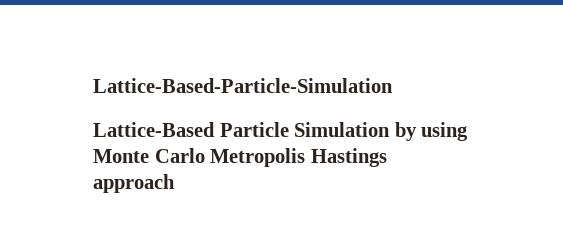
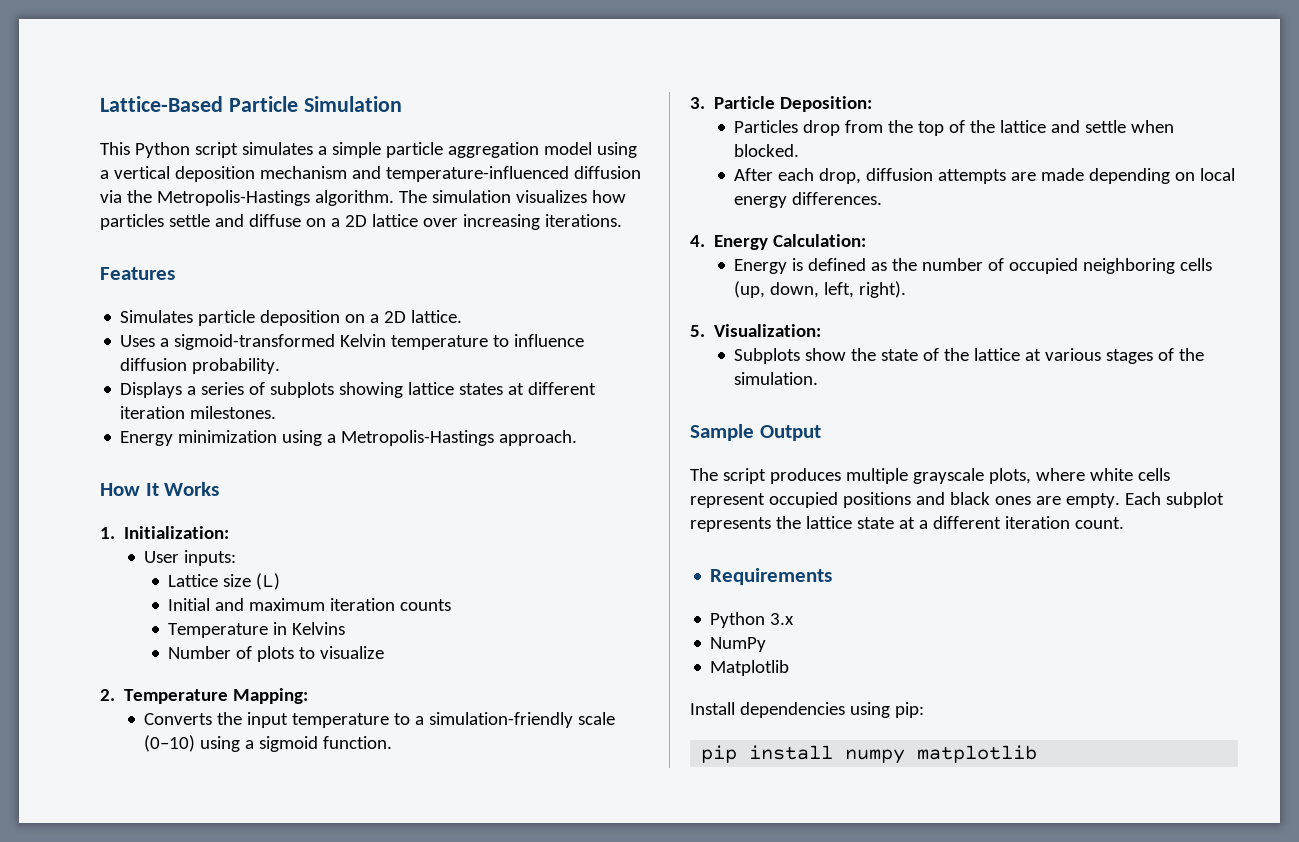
[93,78,393,93] Lattice-Based-Particle-Simulation // -> (100, 104) none
[394,122,469,141] [93,148,387,167] [93,174,175,193] by using Monte Carlo Metropolis Hastings approach -> [100,142,637,158] [100,166,641,182] [100,190,626,206] [100,214,622,230] [100,267,175,280] [120,310,463,326] [120,334,585,350] [120,358,281,374] [120,382,597,398] [120,406,277,419] [120,430,578,446] [100,482,220,496] [100,526,230,539] [144,550,237,566] [168,573,281,590] [168,598,452,611] [168,622,346,638] [168,646,385,662] [100,688,309,704] [144,712,616,728] [144,735,393,752] [690,96,873,112] [734,120,1175,136] [734,144,800,157] [734,168,1236,184] [734,192,883,208] [690,234,867,250] [734,258,1213,274] [734,281,907,298] [690,324,822,337] [734,348,1205,364] [734,372,819,385] [690,424,821,441] [690,468,1170,484] [690,492,1224,508] [690,516,1124,532] [710,568,833,585] [710,612,795,628] [710,637,767,652] [710,660,790,676] [690,702,924,718] [701,745,1038,764] // This Python script simulates a simple particle aggregation model using a vertical deposition mechanism and temperature-influenced diffusion via the Metropolis-Hastings algorithm. The simulation visualizes how particles settle and diffuse on a 2D lattice over increasing iterations. // Features // Simulates particle deposition on a 2D lattice. // Uses a sigmoid-transformed Kelvin temperature to influence diffusion probability. // Displays a series of subplots showing lattice states at different iteration milestones. // Energy minimization using a Metropolis-Hastings approach. // How It Works // 1. Initialization: // User inputs: // Lattice size (L) // Initial and maximum iteration counts // Temperature in Kelvins // Number of plots to visualize // 2. Temperature Mapping: // Converts the input temperature to a simulation-friendly scale (0–10) using a sigmoid function. // 3. Particle Deposition: // Particles drop from the top of the lattice and settle when blocked. // After each drop, diffusion attempts are made depending on local energy differences. // 4. Energy Calculation: // Energy is defined as the number of occupied neighboring cells (up, down, left, right). // 5. Visualization: // Subplots show the state of the lattice at various stages of the simulation. // Sample Output // The script produces multiple grayscale plots, where white cells represent occupied positions and black ones are empty. Each subplot represents the lattice state at a different iteration count. // Requirements // Python 3.x // NumPy // Matplotlib // Install dependencies using pip: // pip install numpy matplotlib

